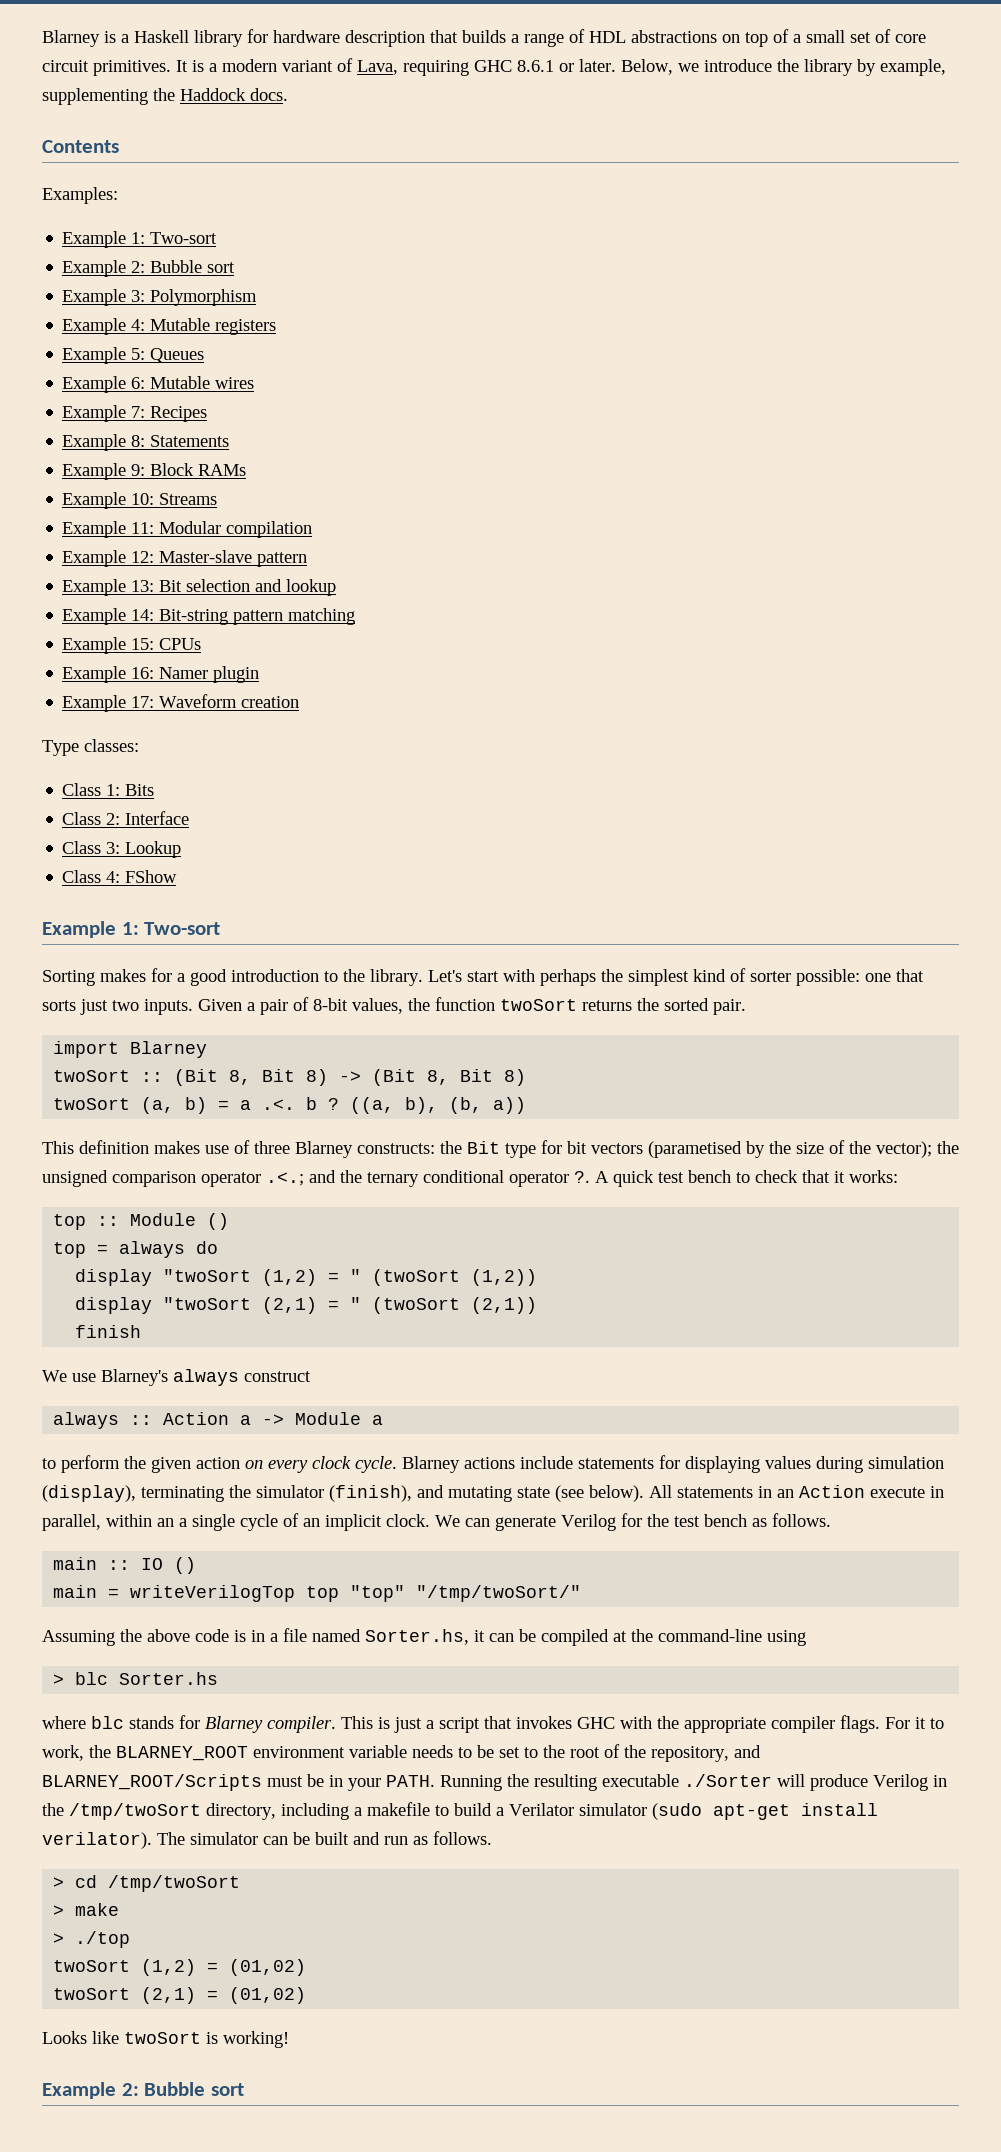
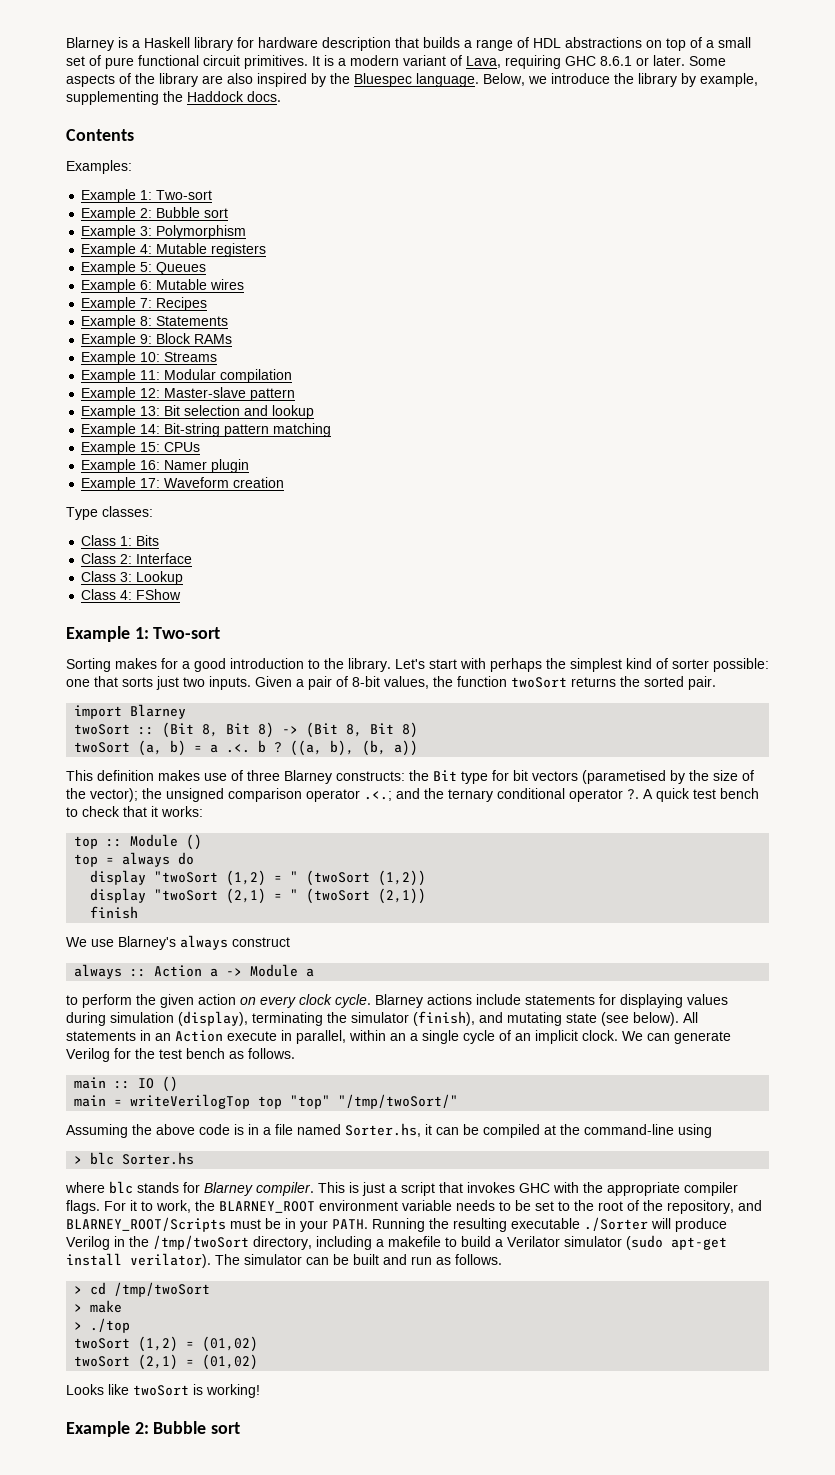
[895,34,926,43] core -> [105,55,199,69] pure functional
(616, 65) none -> [689,56,726,66] [66,73,479,87] Some aspects of the library are also inspired by the Bluespec language.

